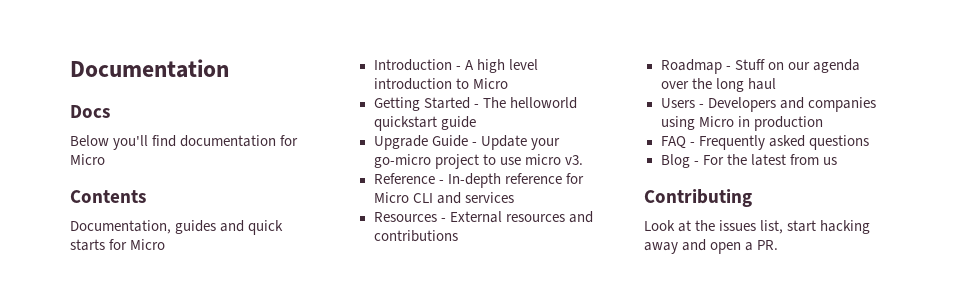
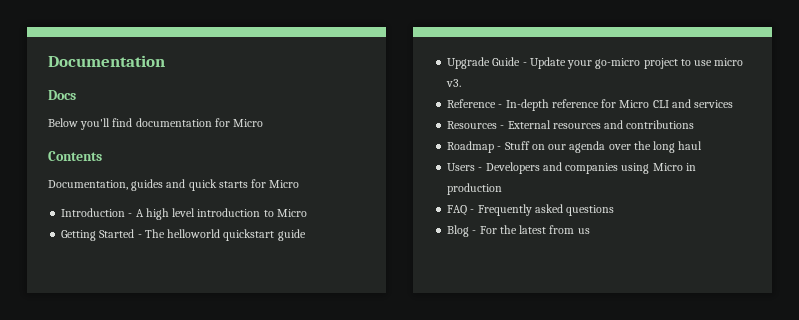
[644,189,752,207] [644,220,871,234] [644,239,779,254] // Contributing // Look at the issues list, start hacking away and open a PR. -> (590, 231) none

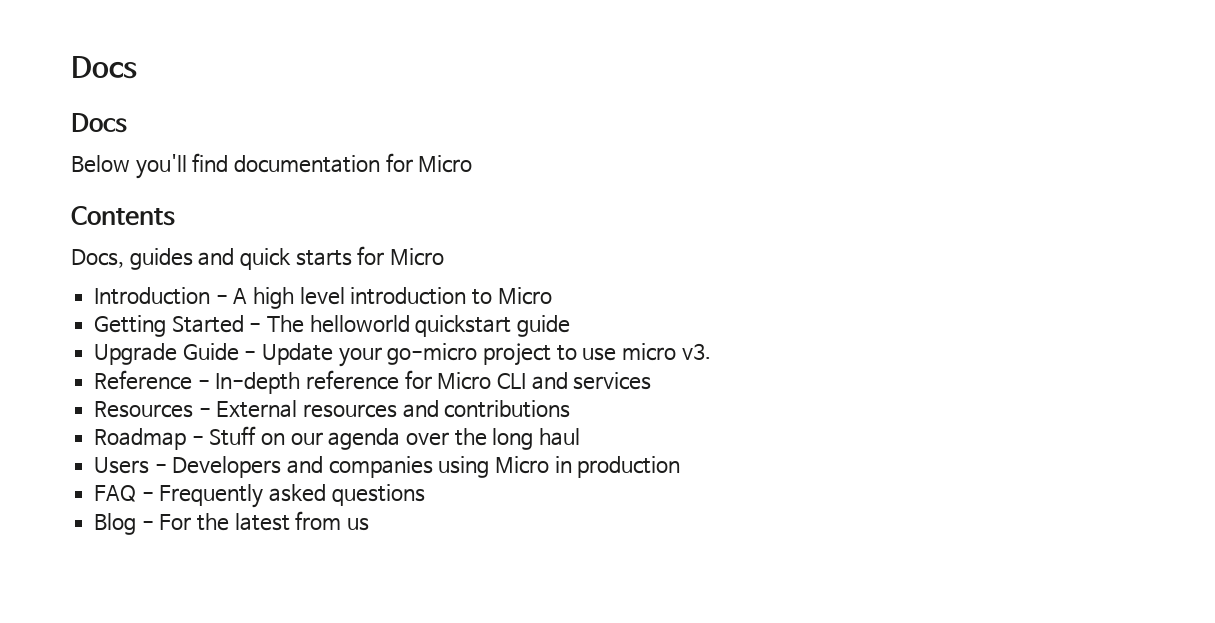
[48,55,165,67] Documentation -> [71,56,137,79] Docs
[48,180,128,190] Documentation, -> [71,249,124,268] Docs,

